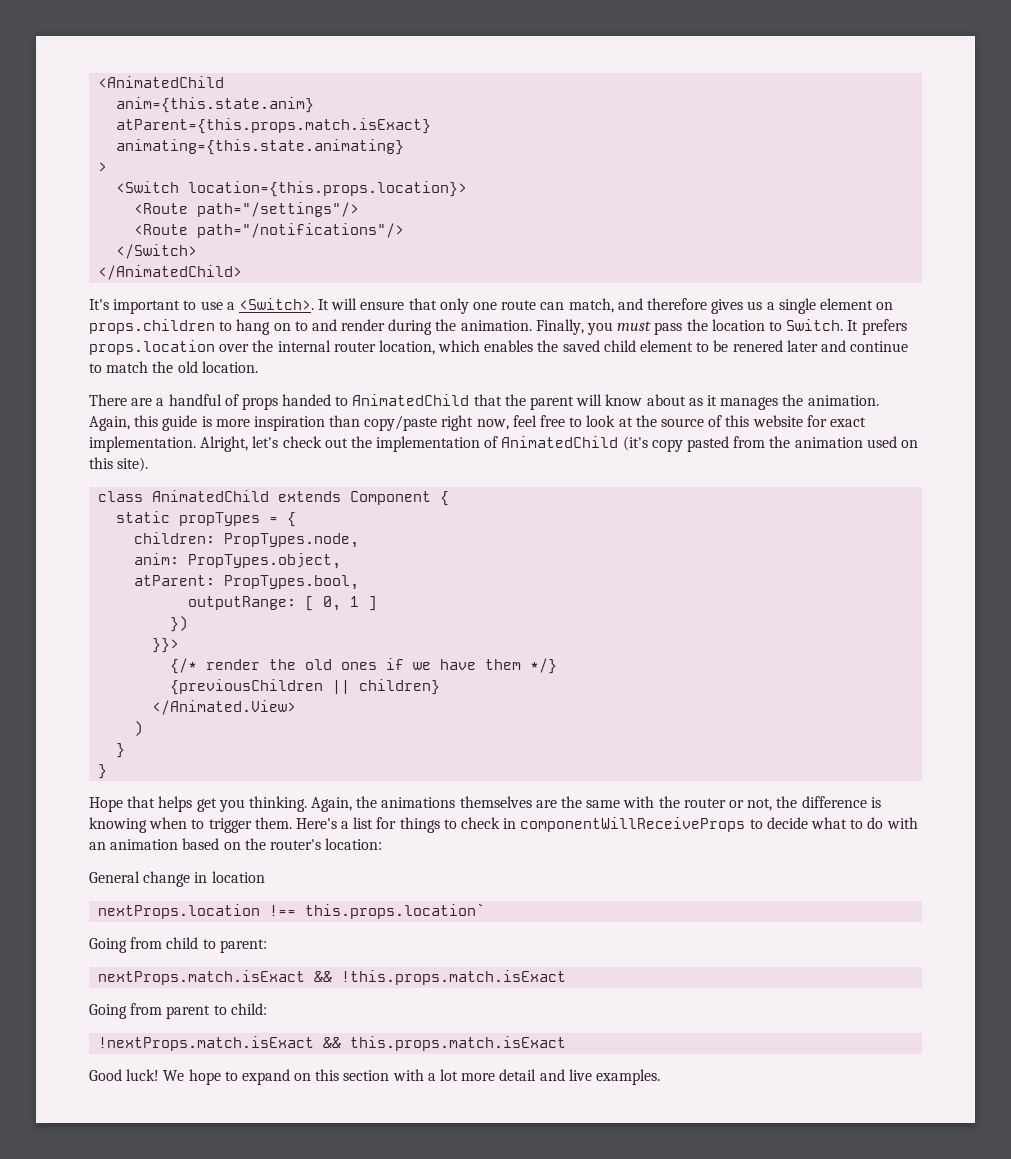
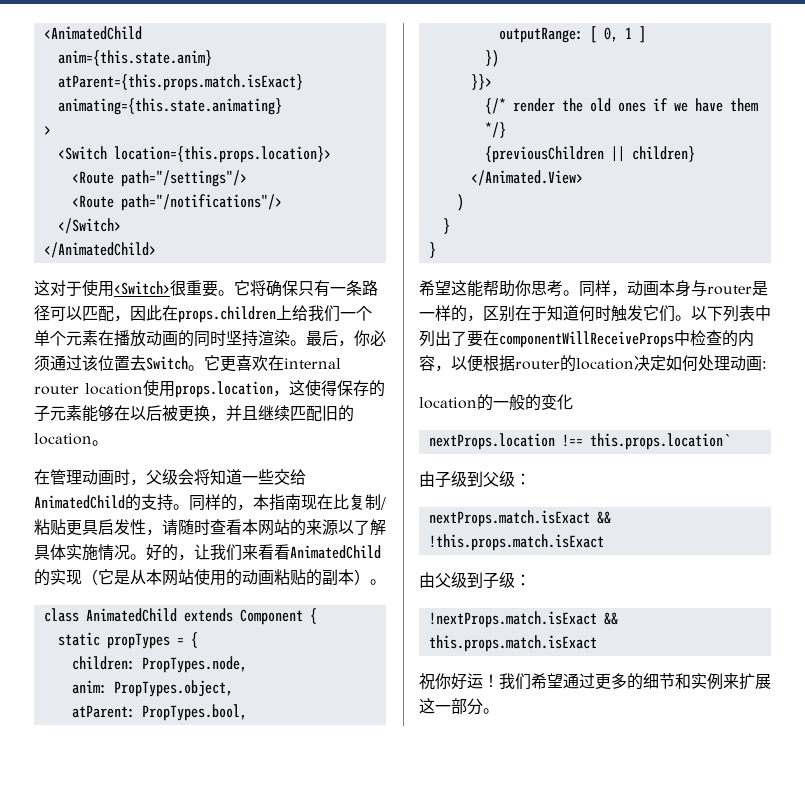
[89,298,894,314] [89,319,907,335] [89,340,909,355] [89,361,258,373] [89,394,879,410] [89,415,866,431] [89,436,918,452] [89,457,149,472] It's important to use a <Switch>. It will ensure that only one route can match, and therefore gives us a single element on props.children to hang on to and render during the animation. Finally, you must pass the location to Switch. It prefers props.location over the internal router location, which enables the saved child element to be renered later and continue to match the old location. // There are a handful of props handed to AnimatedChild that the parent will know about as it manages the animation. Again, this guide is more inspiration than copy/paste right now, feel free to look at the source of this website for exact implementation. Alright, let's check out the implementation of AnimatedChild (it's copy pasted from the animation used on this site). -> [34,280,378,297] [34,305,372,323] [34,330,386,347] [34,355,341,372] [34,380,385,398] [34,405,354,422] [34,433,108,446] [34,469,306,486] [34,494,386,511] [34,519,386,536] [34,544,381,561] [34,569,386,586] 这对于使用<Switch>很重要。它将确保只有一条路径可以匹配，因此在props.children上给我们一个单个元素在播放动画的同时坚持渲染。最后，你必须通过该位置去Switch。它更喜欢在internal router location使用props.location，这使得保存的子元素能够在以后被更换，并且继续匹配旧的location。 // 在管理动画时，父级会将知道一些交给AnimatedChild的支持。同样的，本指南现在比复制/粘贴更具启发性，请随时查看本网站的来源以了解具体实施情况。好的，让我们来看看AnimatedChild的实现（它是从本网站使用的动画粘贴的副本）。
[89,796,881,812] [89,817,918,833] [89,838,383,850] [89,871,265,887] [98,903,486,919] [89,937,267,953] [98,970,567,985] [89,1003,267,1019] [98,1036,567,1051] [89,1069,660,1085] Hope that helps get you thinking. Again, the animations themselves are the same with the router or not, the difference is knowing when to trigger them. Here's a list for things to check in componentWillReceiveProps to decide what to do with an animation based on the router's location: // General change in location // nextProps.location !== this.props.location` // Going from child to parent: // nextProps.match.isExact && !this.props.match.isExact // Going from parent to child: // !nextProps.match.isExact && this.props.match.isExact // Good luck! We hope to expand on this section with a lot more detail and live examples. -> [419,280,768,297] [419,305,771,322] [419,330,754,348] [419,355,767,372] [419,394,573,411] [428,433,730,450] [419,471,531,488] [428,510,611,527] [428,534,604,551] [419,572,531,589] [428,611,618,628] [428,635,597,652] [419,673,771,690] [419,698,499,715] 希望这能帮助你思考。同样，动画本身与router是一样的，区别在于知道何时触发它们。以下列表中列出了要在componentWillReceiveProps中检查的内容，以便根据router的location决定如何处理动画: // location的一般的变化 // nextProps.location !== this.props.location` // 由子级到父级： // nextProps.match.isExact && !this.props.match.isExact // 由父级到子级： // !nextProps.match.isExact && this.props.match.isExact // 祝你好运！我们希望通过更多的细节和实例来扩展这一部分。

